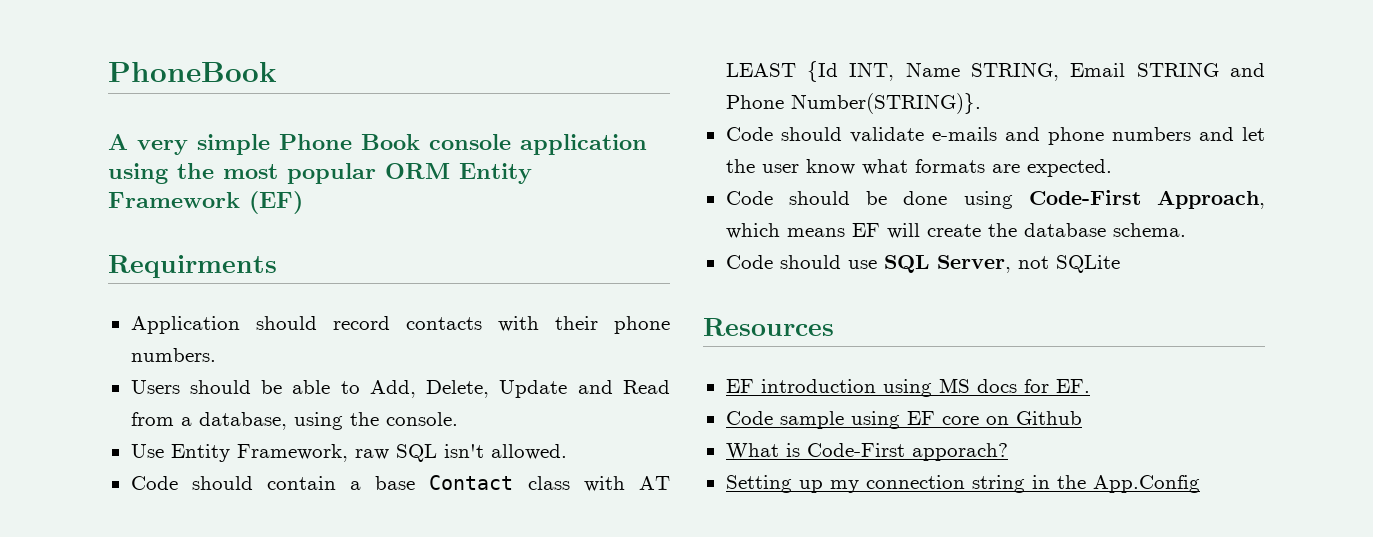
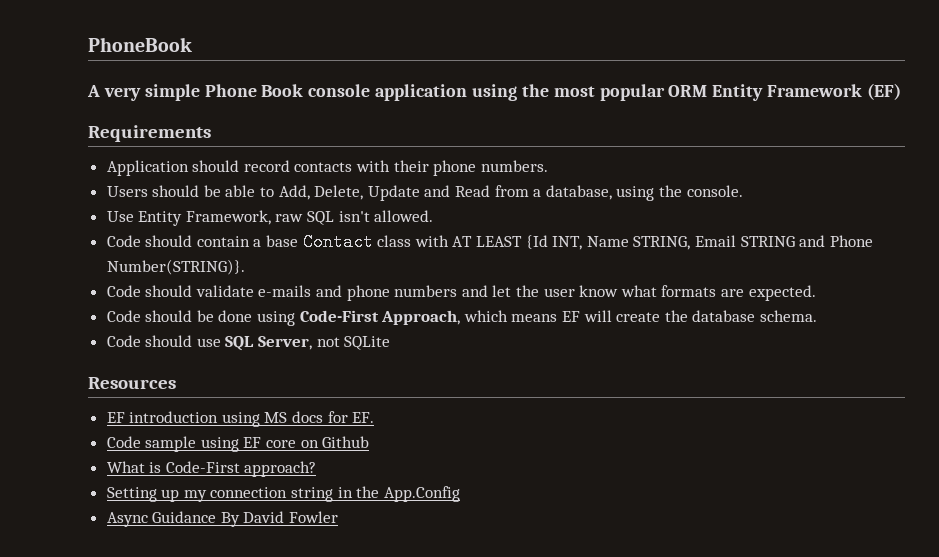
[108,255,277,278] Requirments -> [88,125,211,142] Requirements
[911,443,1008,461] apporach? -> [244,461,317,477] approach?
(1200, 484) none -> [106,511,339,527] // Async Guidance By David Fowler

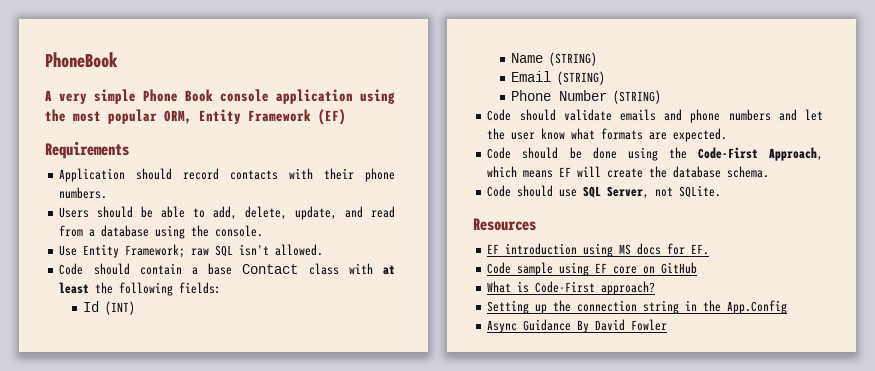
[668,85,708,97] ORM -> [164,110,192,124] ORM,
[278,185,491,201] Add, Delete, Update and Read -> [213,206,395,220] add, delete, update, and read
[545,185,612,200] database, -> [101,225,150,237] database
[185,210,271,225] Framework, -> [125,244,186,258] Framework;
[452,235,873,250] [106,259,245,275] AT LEAST {Id INT, Name STRING, Email STRING and Phone Number(STRING)}. -> [382,265,395,275] [59,282,222,296] [83,301,136,315] [511,52,598,66] [511,71,606,85] [511,90,662,104] at least the following fields: // Id (INT) // Name (STRING) // Email (STRING) // Phone Number (STRING)
[258,285,312,297] e-mails -> [619,109,656,121] emails
(296, 318) none -> [668,147,687,159] the
[344,336,391,350] SQLite -> [679,185,722,198] SQLite.
[322,436,370,448] Github -> [661,262,698,274] GitHub
[183,490,207,502] my -> [553,300,572,312] the

